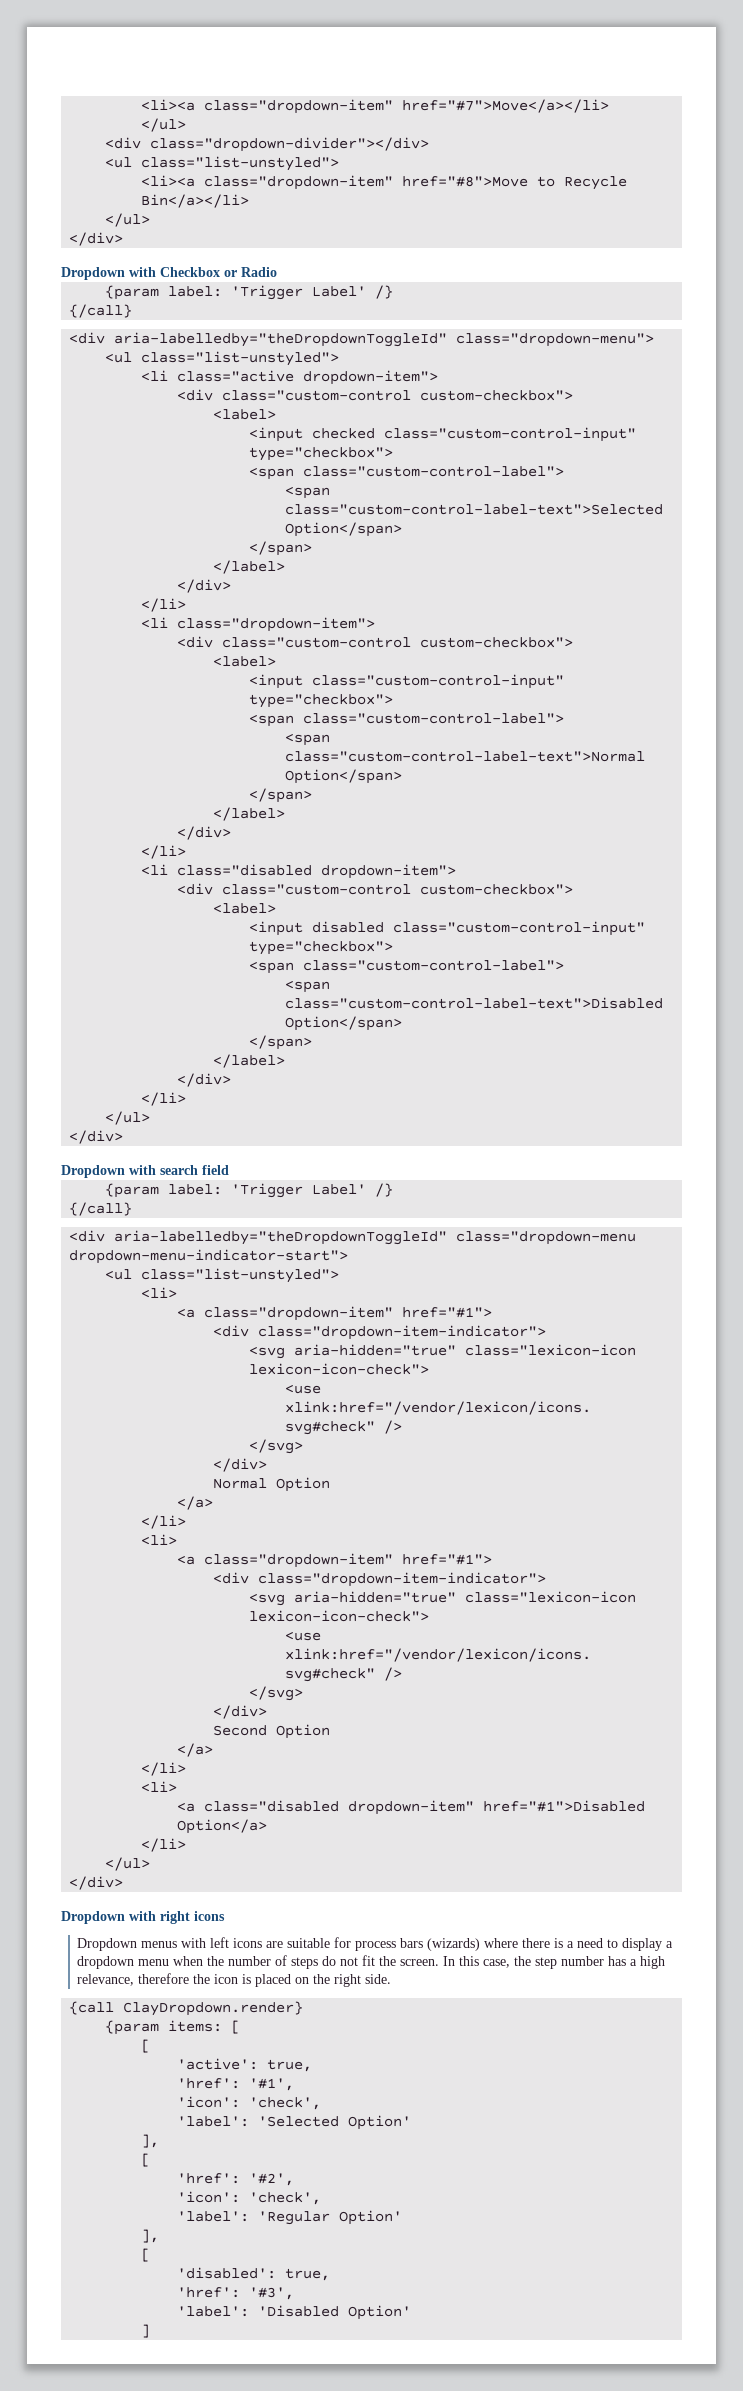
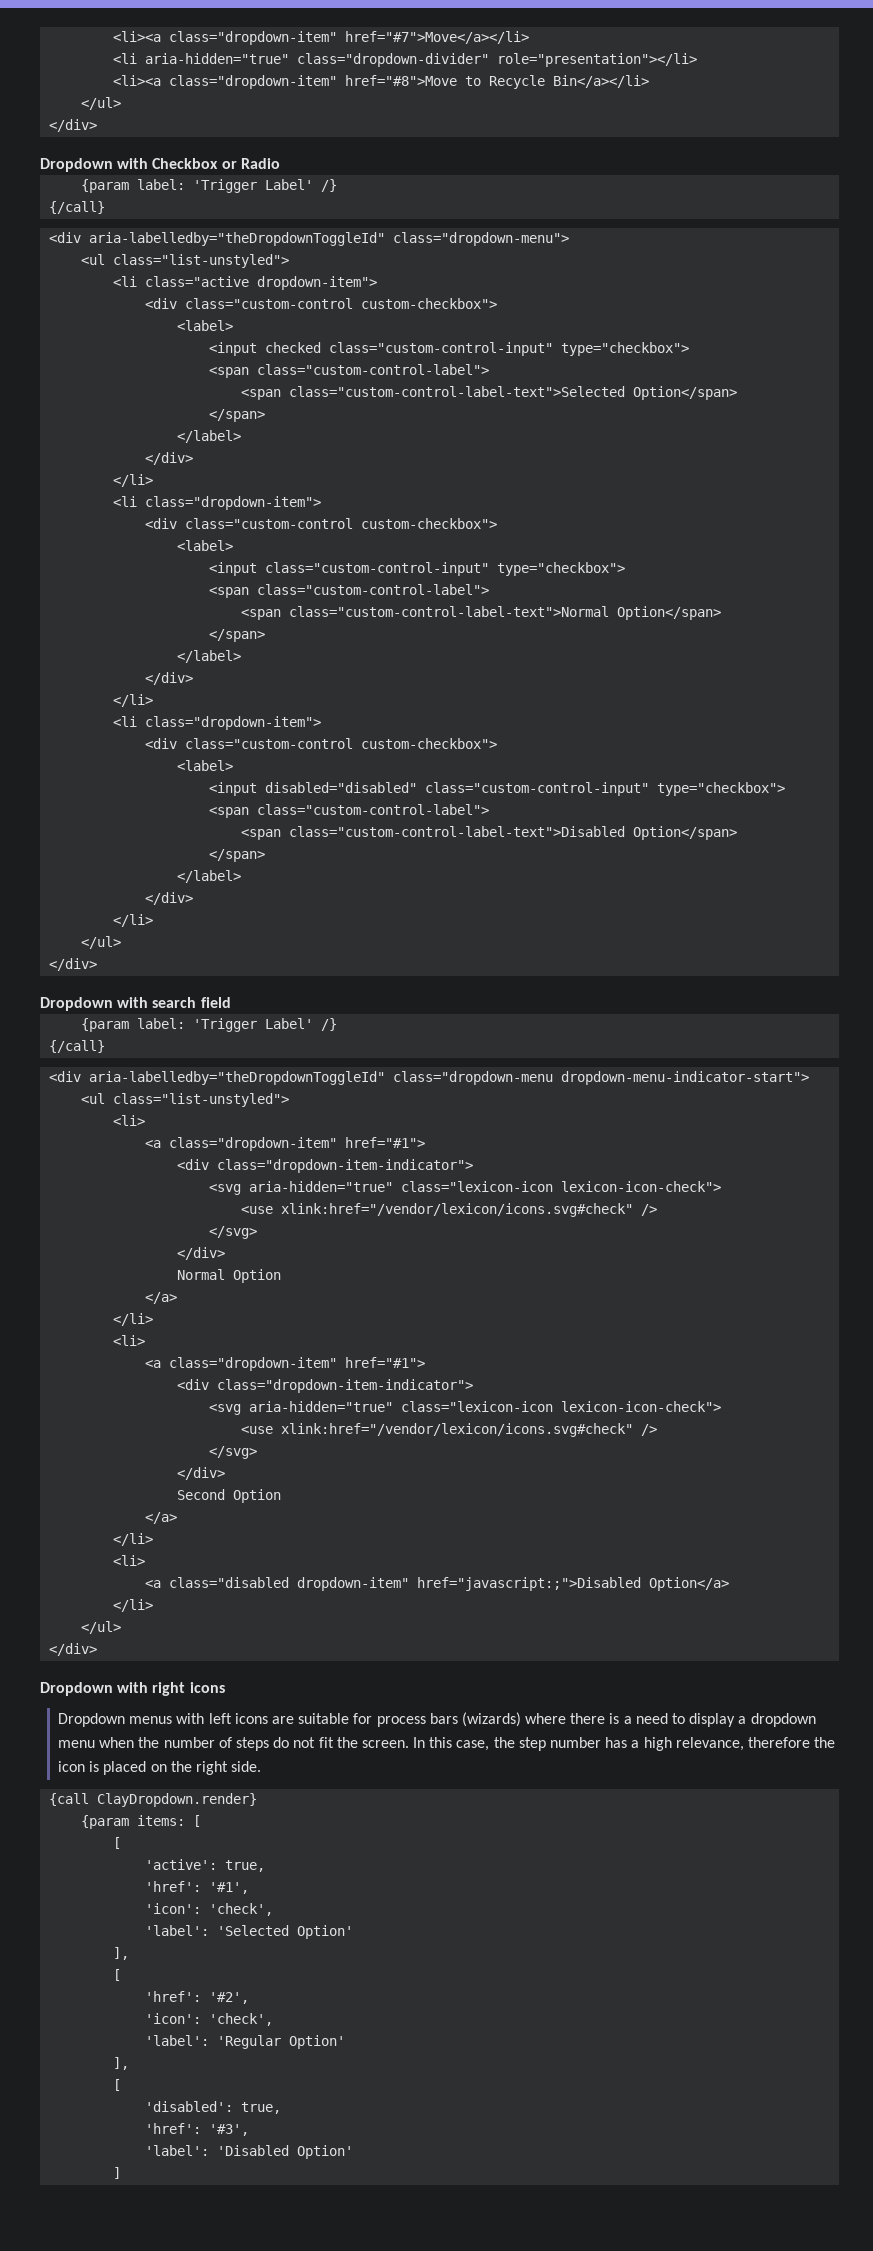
[141,118,187,132] [105,137,430,152] [105,156,340,171] </ul> // <div class="dropdown-divider"></div> // <ul class="list-unstyled"> -> [113,53,698,67] <li aria-hidden="true" class="dropdown-divider" role="presentation"></li>
[177,864,457,879] [177,883,574,895] [213,903,277,914] [249,921,385,936] class="disabled dropdown-item"> // <div class="custom-control custom-checkbox"> // <label> // <input disabled -> [145,716,322,730] [145,738,498,749] [177,760,234,771] [209,782,418,796] class="dropdown-item"> // <div class="custom-control custom-checkbox"> // <label> // <input disabled="disabled"
[483,1800,646,1812] href="#1">Disabled -> [417,1577,642,1591] href="javascript:;">Disabled

